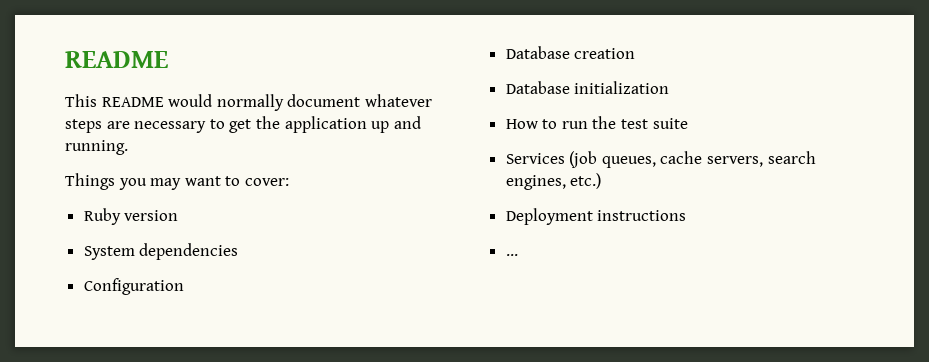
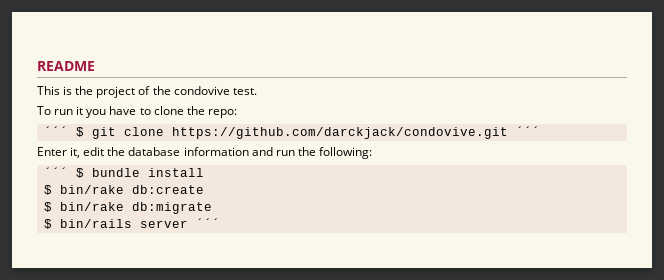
[101,94,432,111] [65,116,421,133] [65,140,128,155] [65,173,289,190] [83,208,179,225] [83,243,239,260] [83,278,184,295] [505,46,636,59] [505,81,670,94] [505,116,688,129] [505,151,816,168] [505,173,602,190] [505,208,687,225] [505,254,518,256] README would normally document whatever steps are necessary to get the application up and running. // Things you may want to cover: // Ruby version // System dependencies // Configuration // Database creation // Database initialization // How to run the test suite // Services (job queues, cache servers, search engines, etc.) // Deployment instructions // ... -> [63,86,257,98] [37,106,237,118] [43,126,540,139] [37,147,372,159] [43,167,204,178] [43,185,204,195] [43,202,212,214] [43,218,220,229] is the project of the condovive test. // To run it you have to clone the repo: // ´´´ $ git clone https://github.com/darckjack/condovive.git ´´´ // Enter it, edit the database information and run the following: // ´´´ $ bundle install // $ bin/rake db:create // $ bin/rake db:migrate // $ bin/rails server ´´´

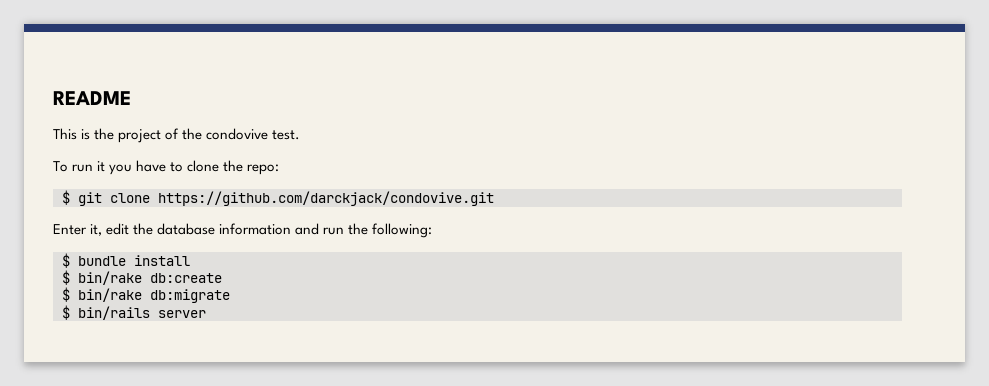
[43,126,68,136] ´´´ -> (280, 169) none
[515,126,540,136] ´´´ -> (494, 198) none
[43,167,68,177] ´´´ -> (433, 230) none
[195,218,220,228] ´´´ -> (206, 314) none

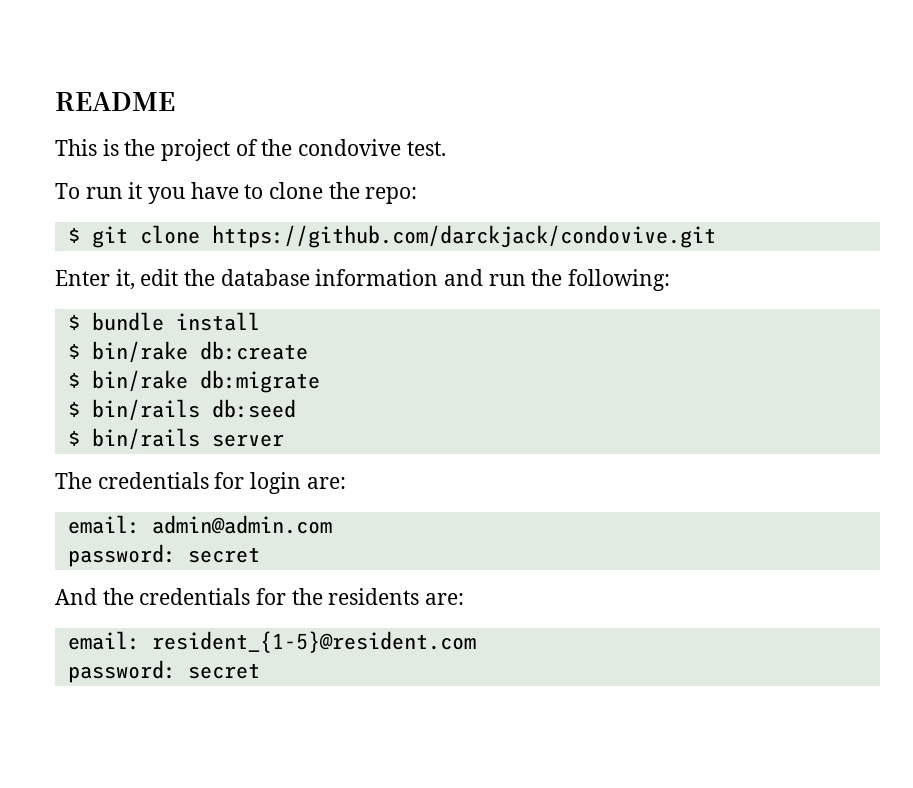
(230, 296) none -> [67,399,296,421] // $ bin/rails db:seed
(206, 314) none -> [55,472,346,494] [67,515,332,534] [67,544,260,567] [55,588,465,605] [67,631,476,653] [67,660,260,683] // The credentials for login are: // email: admin@admin.com // password: secret // And the credentials for the residents are: // email: resident_{1-5}@resident.com // password: secret

